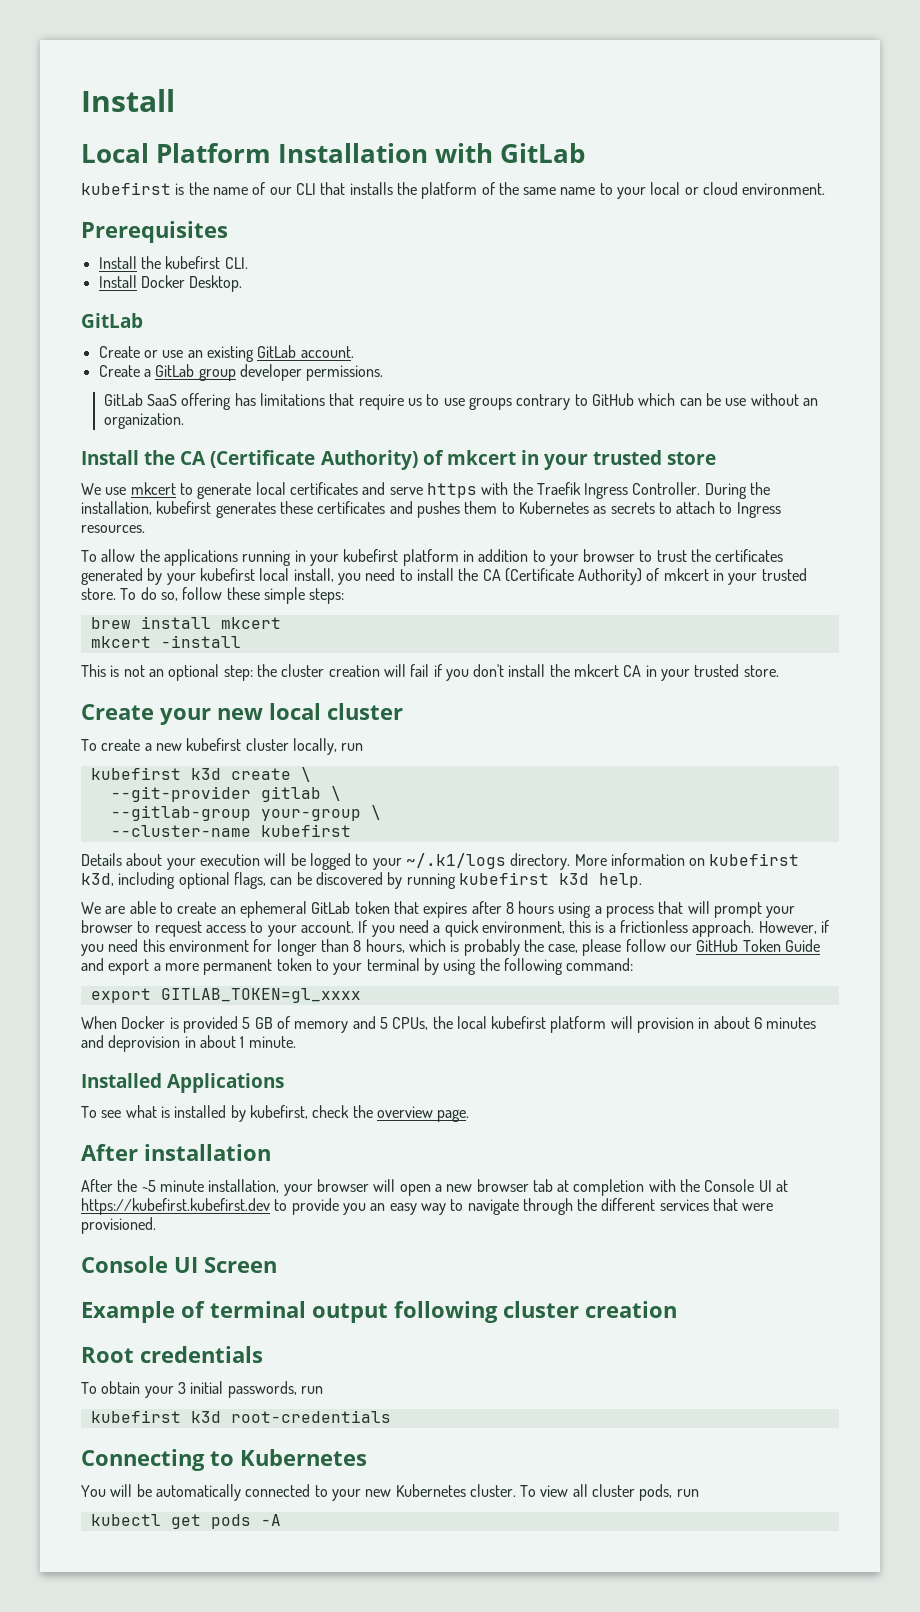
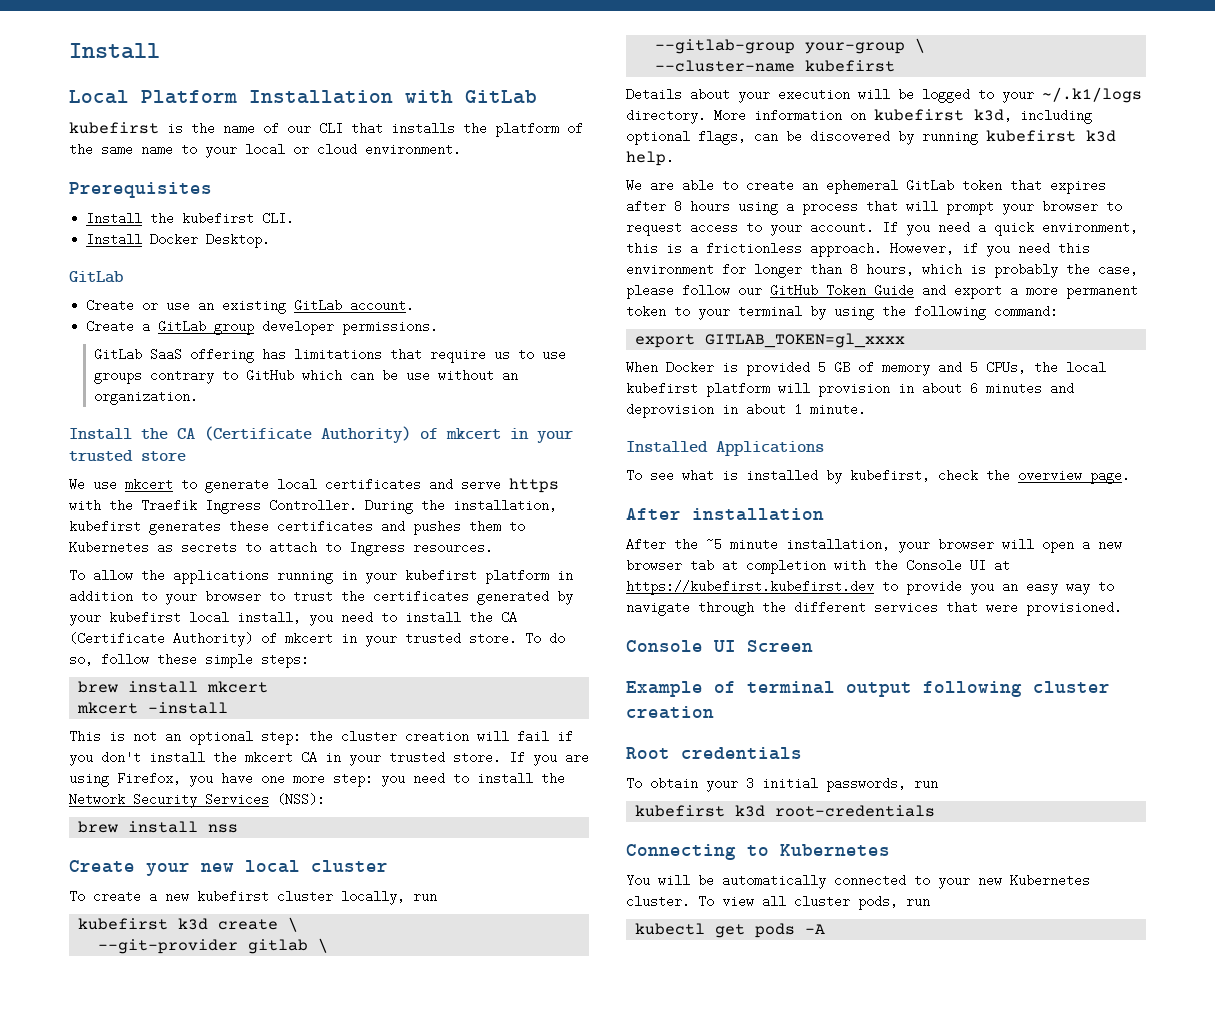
(779, 671) none -> [509,751,589,766] [69,772,565,787] [69,793,325,808] [78,821,239,833] If you are using Firefox, you have one more step: you need to install the Network Security Services (NSS): // brew install nss

